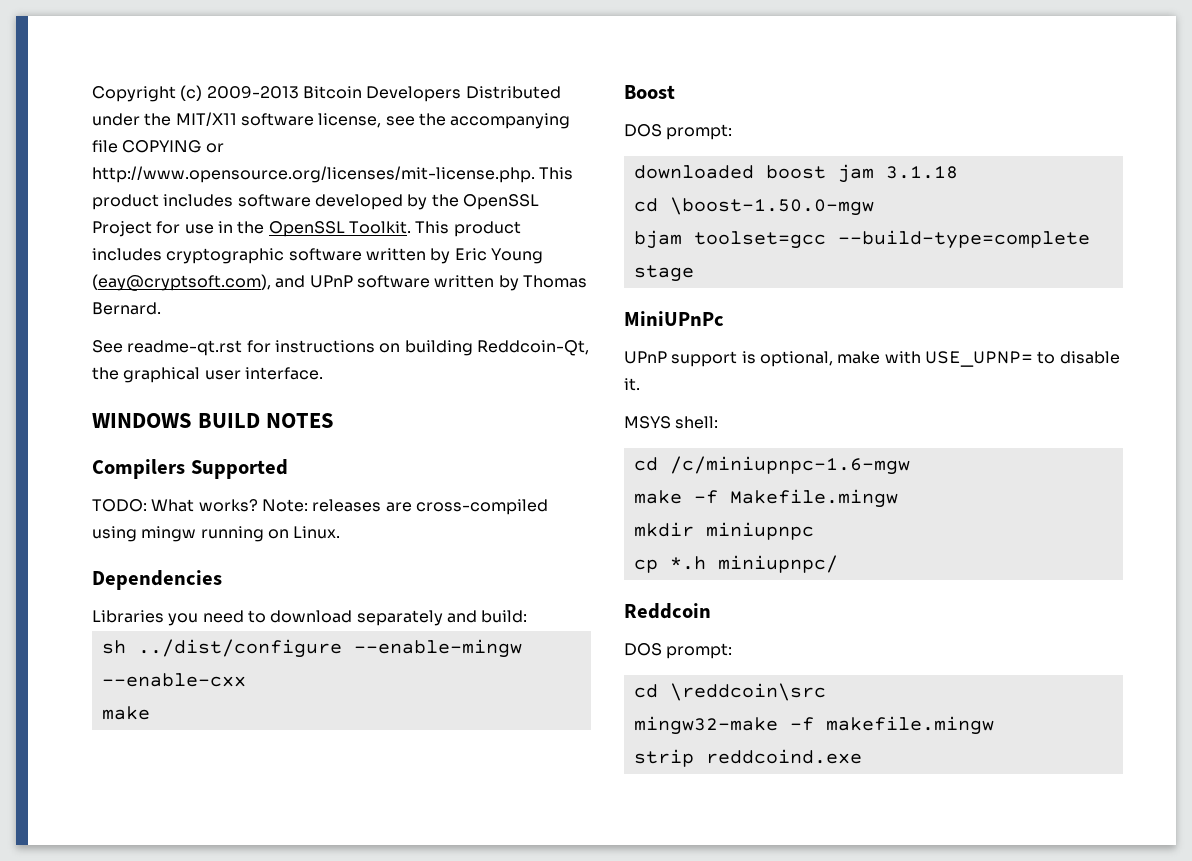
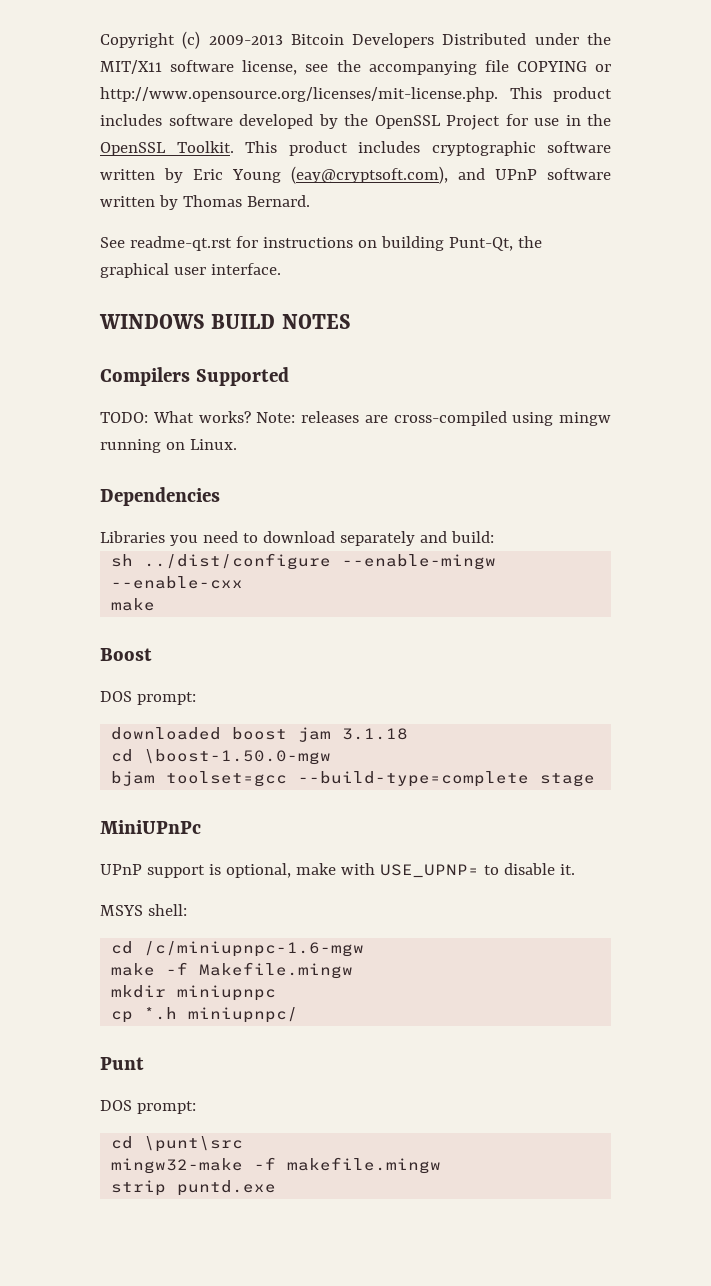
[476,340,589,356] Reddcoin-Qt, -> [448,237,513,251] Punt-Qt,
[624,603,711,619] Reddcoin -> [100,1057,144,1070] Punt
[669,683,826,701] \reddcoin\src -> [144,1136,244,1152] \punt\src
[705,749,862,764] reddcoind.exe -> [177,1180,277,1196] puntd.exe

